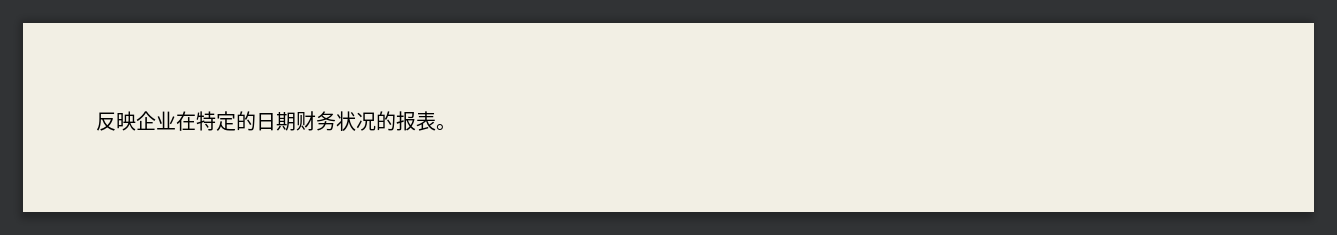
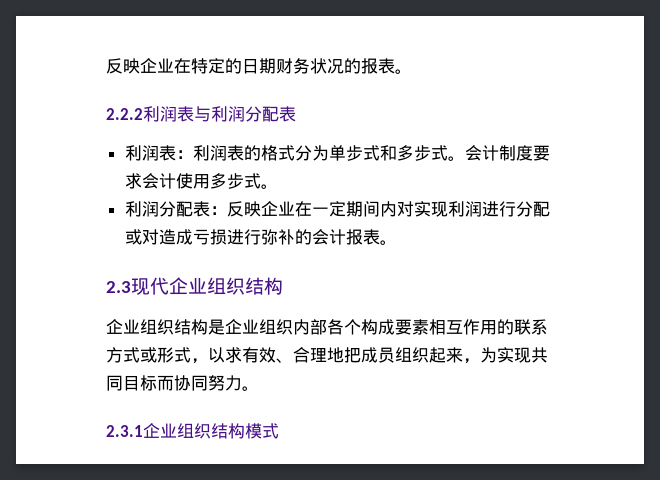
(456, 127) none -> [106,106,296,122] [124,145,550,161] [124,173,278,189] [124,201,550,217] [124,229,397,245] [106,277,283,295] [106,319,548,335] [106,347,548,364] [106,375,259,391] [106,423,279,439] // 2.2.2利润表与利润分配表 // 利润表：利润表的格式分为单步式和多步式。会计制度要求会计使用多步式。 // 利润分配表：反映企业在一定期间内对实现利润进行分配或对造成亏损进行弥补的会计报表。 // 2.3现代企业组织结构 // 企业组织结构是企业组织内部各个构成要素相互作用的联系方式或形式，以求有效、合理地把成员组织起来，为实现共同目标而协同努力。 // 2.3.1企业组织结构模式

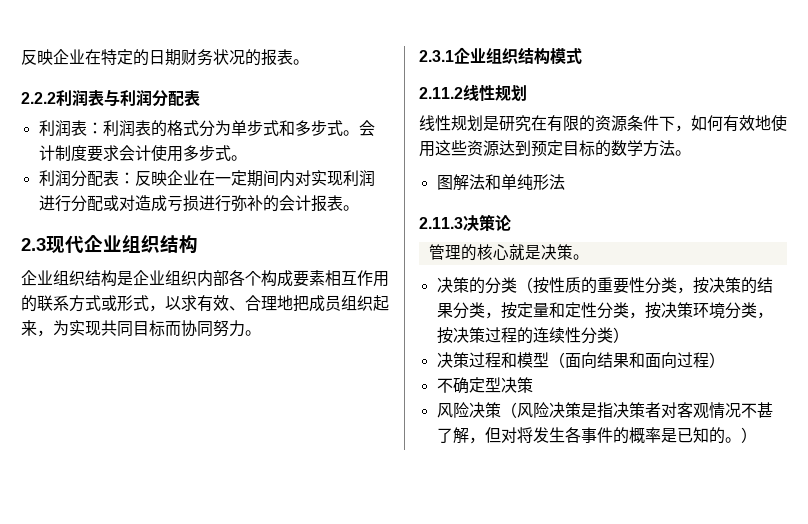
(279, 431) none -> [419,84,527,101] [419,115,787,132] [419,140,691,157] [436,174,565,191] [419,214,511,232] [428,244,589,261] [436,277,773,294] [436,302,773,319] [436,327,629,344] [436,352,725,368] [436,377,533,394] [436,402,773,419] [436,427,757,444] // 2.11.2线性规划 // 线性规划是研究在有限的资源条件下，如何有效地使用这些资源达到预定目标的数学方法。 // 图解法和单纯形法 // 2.11.3决策论 // 管理的核心就是决策。 // 决策的分类（按性质的重要性分类，按决策的结果分类，按定量和定性分类，按决策环境分类，按决策过程的连续性分类） // 决策过程和模型（面向结果和面向过程） // 不确定型决策 // 风险决策（风险决策是指决策者对客观情况不甚了解，但对将发生各事件的概率是已知的。）

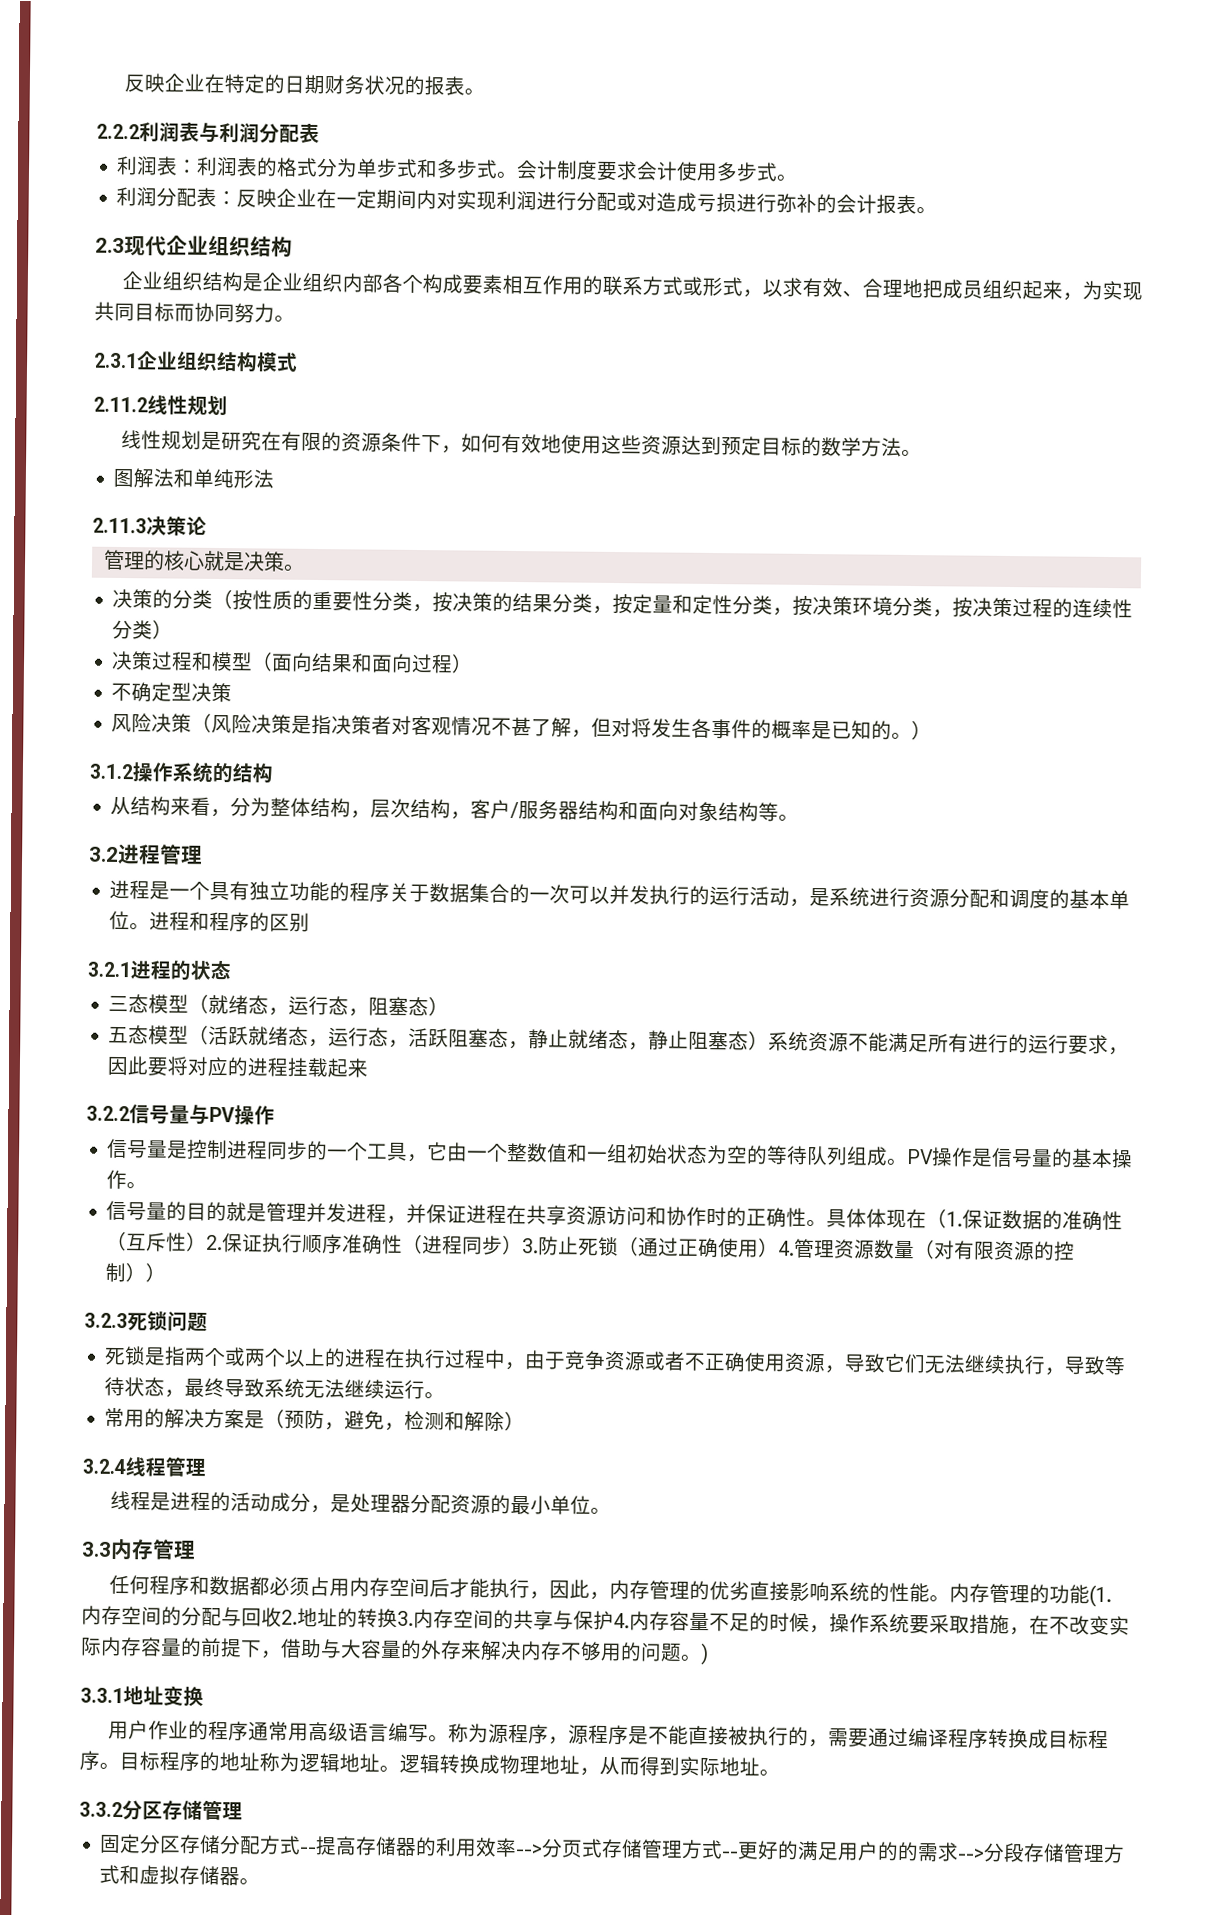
(757, 435) none -> [89,761,274,784] [110,796,800,822] [89,843,203,865] [109,879,1131,910] [109,910,311,933] [87,959,232,981] [108,994,450,1017] [108,1025,1130,1056] [107,1056,370,1078] [86,1104,275,1126] [107,1138,1134,1169] [106,1169,148,1190] [106,1200,1124,1231] [106,1231,1076,1262] [105,1262,167,1283] [84,1311,208,1332] [104,1346,1127,1376] [104,1376,446,1400] [104,1407,526,1432] [82,1456,206,1477] [109,1490,611,1515] [81,1538,196,1561] [108,1574,1112,1608] [81,1605,1130,1636] [80,1636,709,1666] [80,1685,204,1707] [107,1720,1109,1750] [79,1750,780,1777] [79,1799,243,1821] [99,1834,1126,1864] [99,1864,261,1886] // 3.1.2操作系统的结构 // 从结构来看，分为整体结构，层次结构，客户/服务器结构和面向对象结构等。 // 3.2进程管理 // 进程是一个具有独立功能的程序关于数据集合的一次可以并发执行的运行活动，是系统进行资源分配和调度的基本单位。进程和程序的区别 // 3.2.1进程的状态 // 三态模型（就绪态，运行态，阻塞态） // 五态模型（活跃就绪态，运行态，活跃阻塞态，静止就绪态，静止阻塞态）系统资源不能满足所有进行的运行要求，因此要将对应的进程挂载起来 // 3.2.2信号量与PV操作 // 信号量是控制进程同步的一个工具，它由一个整数值和一组初始状态为空的等待队列组成。PV操作是信号量的基本操作。 // 信号量的目的就是管理并发进程，并保证进程在共享资源访问和协作时的正确性。具体体现在（1.保证数据的准确性（互斥性）2.保证执行顺序准确性（进程同步）3.防止死锁（通过正确使用）4.管理资源数量（对有限资源的控制）） // 3.2.3死锁问题 // 死锁是指两个或两个以上的进程在执行过程中，由于竞争资源或者不正确使用资源，导致它们无法继续执行，导致等待状态，最终导致系统无法继续运行。 // 常用的解决方案是（预防，避免，检测和解除） // 3.2.4线程管理 // 线程是进程的活动成分，是处理器分配资源的最小单位。 // 3.3内存管理 // 任何程序和数据都必须占用内存空间后才能执行，因此，内存管理的优劣直接影响系统的性能。内存管理的功能(1.内存空间的分配与回收2.地址的转换3.内存空间的共享与保护4.内存容量不足的时候，操作系统要采取措施，在不改变实际内存容量的前提下，借助与大容量的外存来解决内存不够用的问题。) // 3.3.1地址变换 // 用户作业的程序通常用高级语言编写。称为源程序，源程序是不能直接被执行的，需要通过编译程序转换成目标程序。目标程序的地址称为逻辑地址。逻辑转换成物理地址，从而得到实际地址。 // 3.3.2分区存储管理 // 固定分区存储分配方式--提高存储器的利用效率-->分页式存储管理方式--更好的满足用户的的需求-->分段存储管理方式和虚拟存储器。

